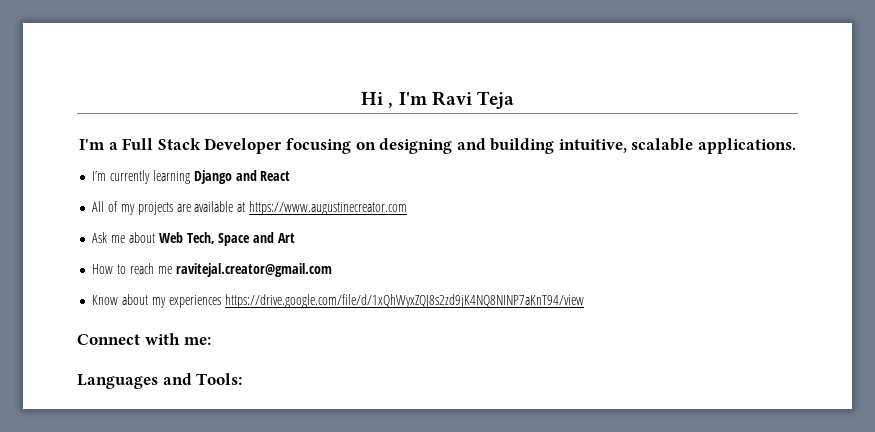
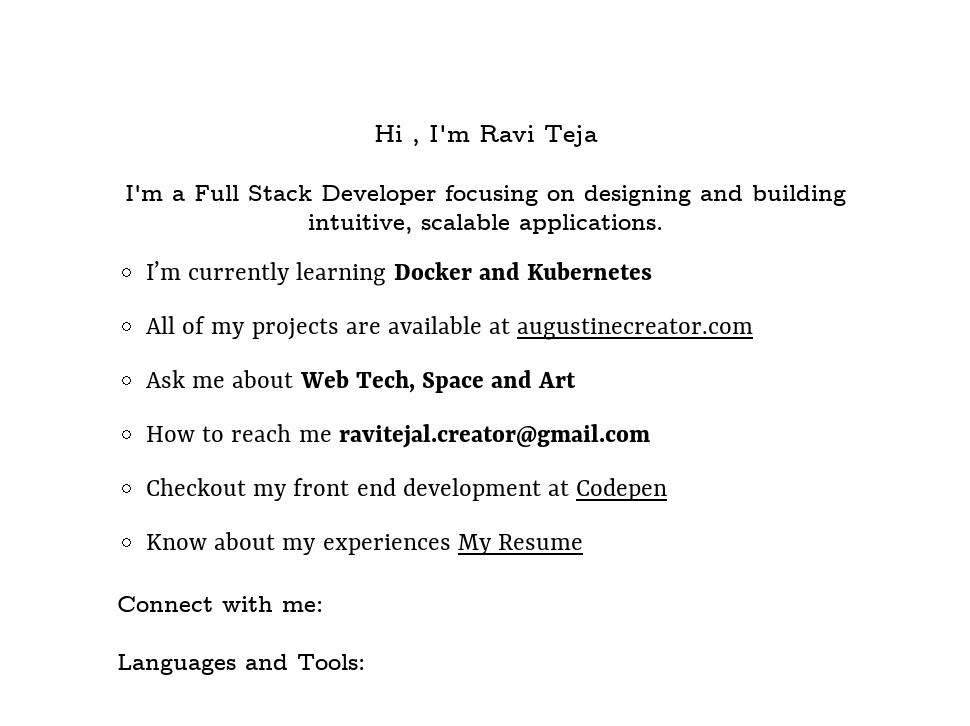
[193,170,291,184] Django and React -> [393,262,652,280] Docker and Kubernetes
[248,201,407,215] https://www.augustinecreator.com -> [517,318,754,340] augustinecreator.com
(332, 270) none -> [146,478,668,501] // Checkout my front end development at Codepen
[224,294,584,308] https://drive.google.com/file/d/1xQhWyxZQJ8s2zd9jK4NQ8NINP7aKnT94/view -> [457,534,583,555] My Resume

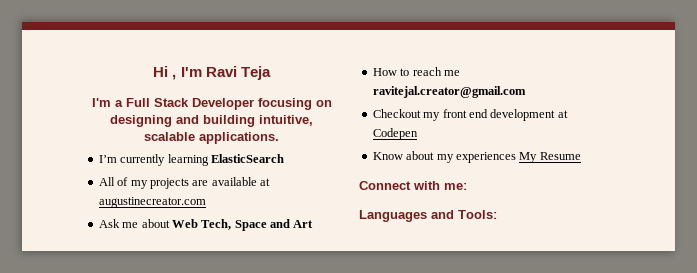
[393,262,652,280] Docker and Kubernetes -> [210,154,284,163] ElasticSearch

